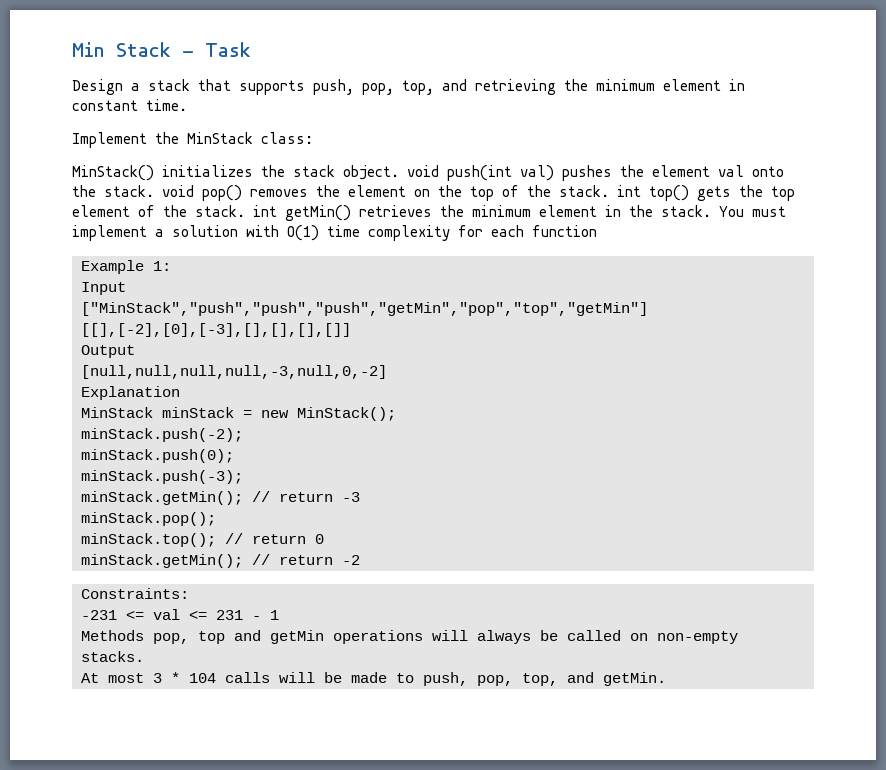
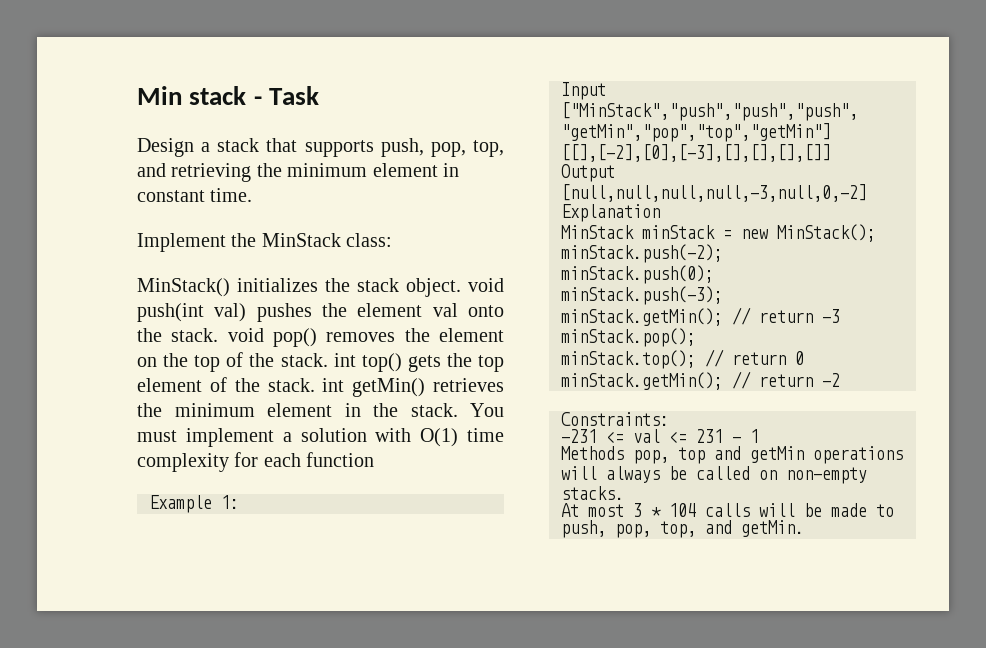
[116,42,171,57] Stack -> [189,86,247,105] stack

